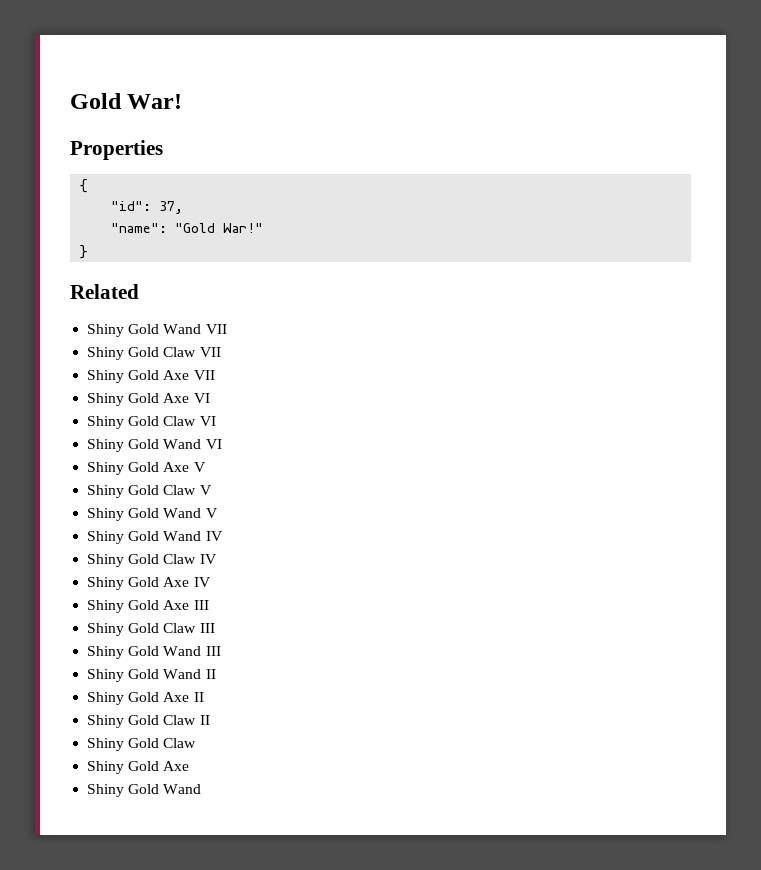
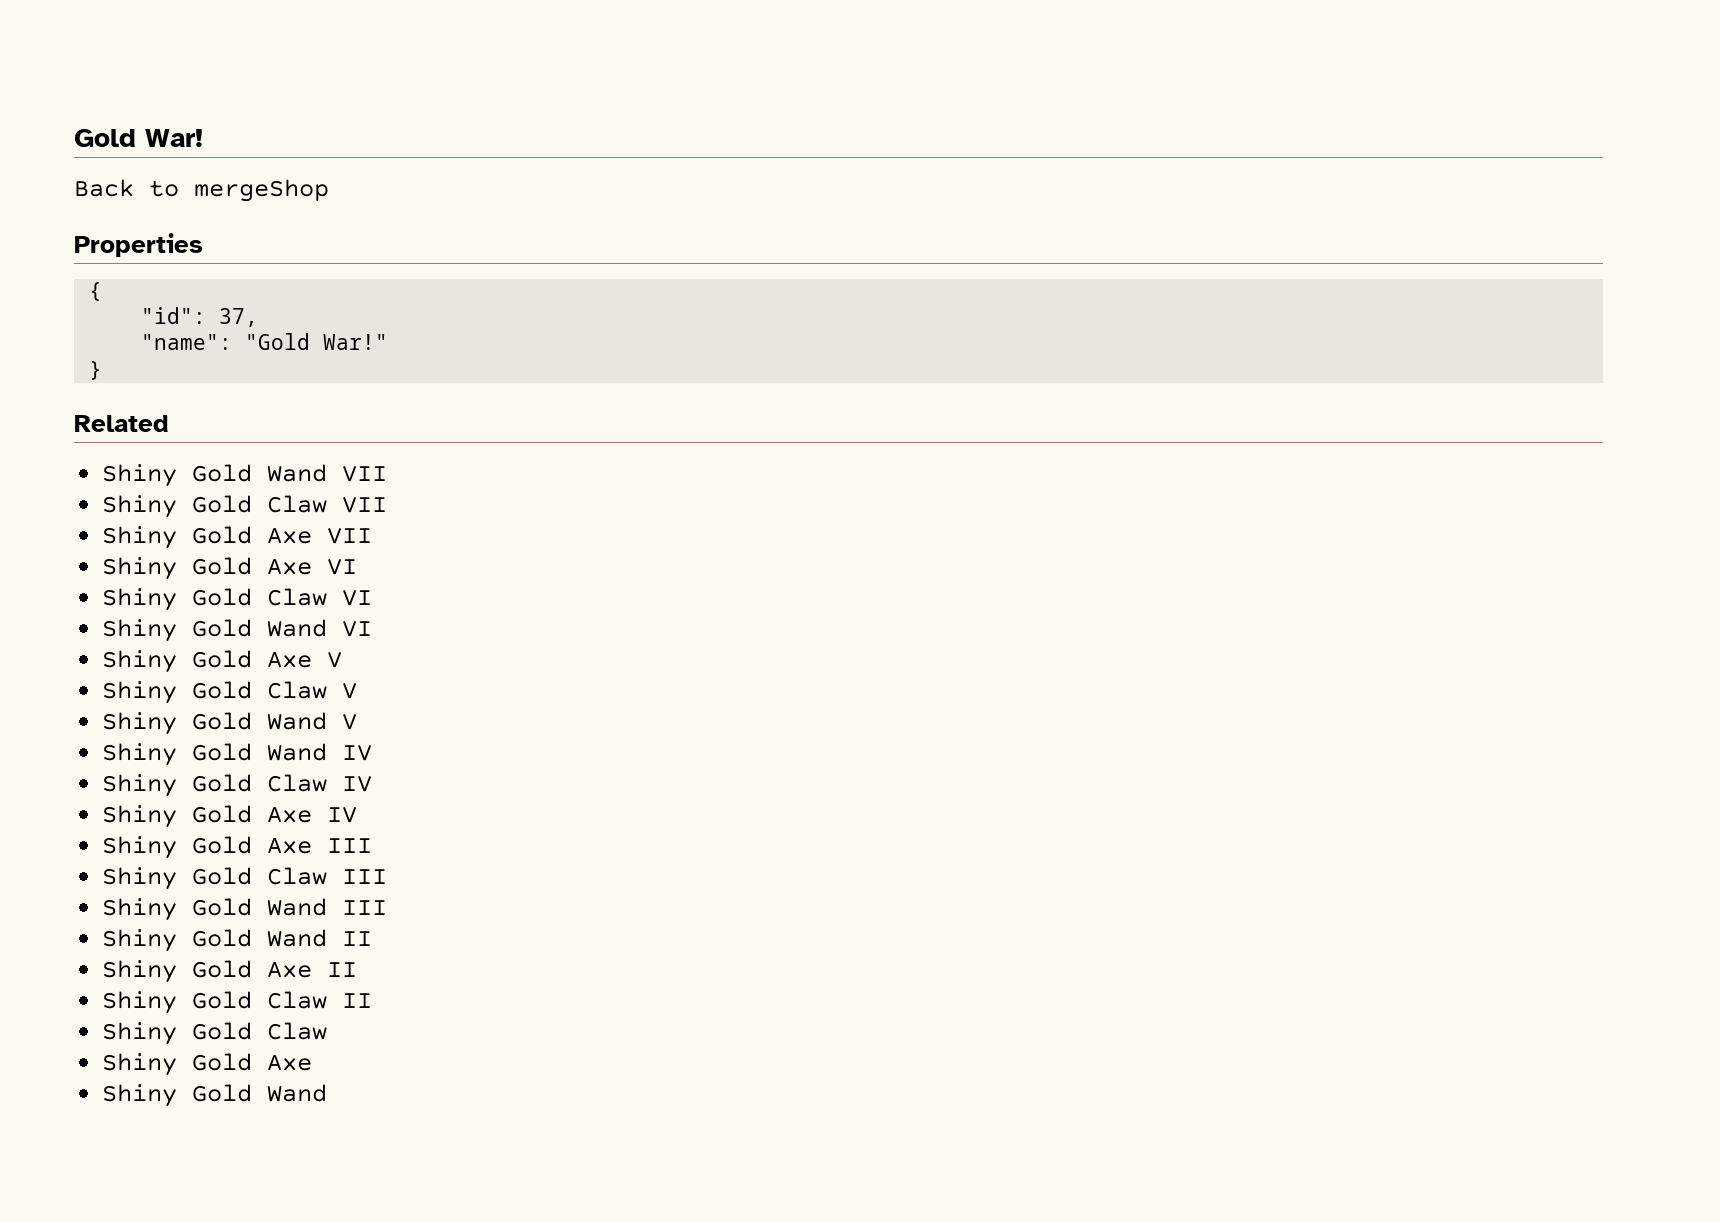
(183, 101) none -> [74,179,329,202] // Back to mergeShop

